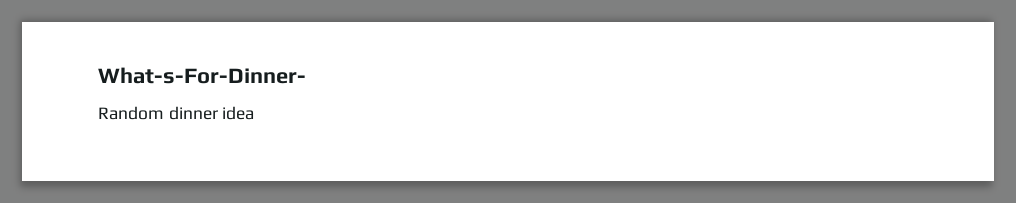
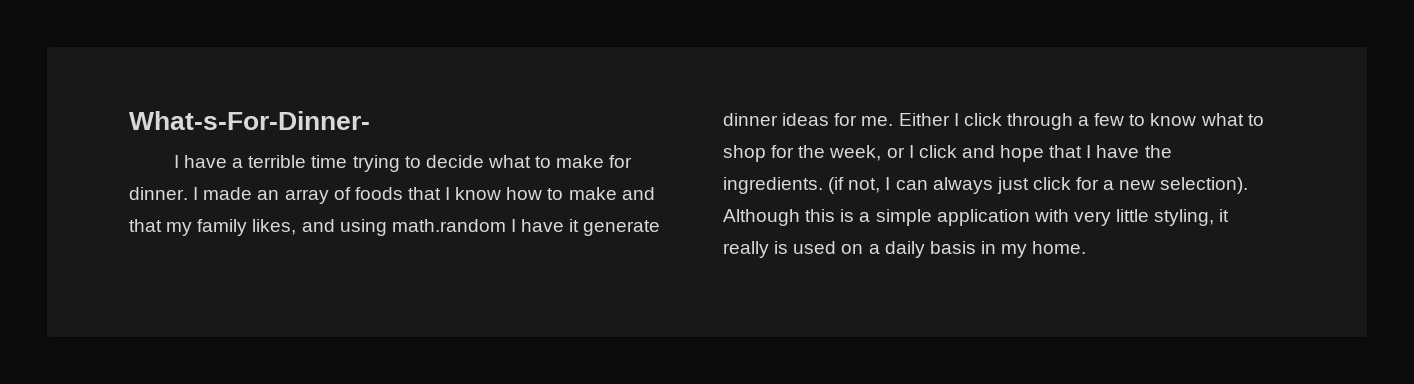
[98,106,255,120] Random dinner idea -> [173,155,633,172] [129,187,655,204] [129,219,661,236] [723,113,1264,130] [723,145,1172,162] [723,177,1249,194] [723,209,1230,226] [723,241,1087,258] I have a terrible time trying to decide what to make for dinner. I made an array of foods that I know how to make and that my family likes, and using math.random I have it generate dinner ideas for me. Either I click through a few to know what to shop for the week, or I click and hope that I have the ingredients. (if not, I can always just click for a new selection). Although this is a simple application with very little styling, it really is used on a daily basis in my home.

